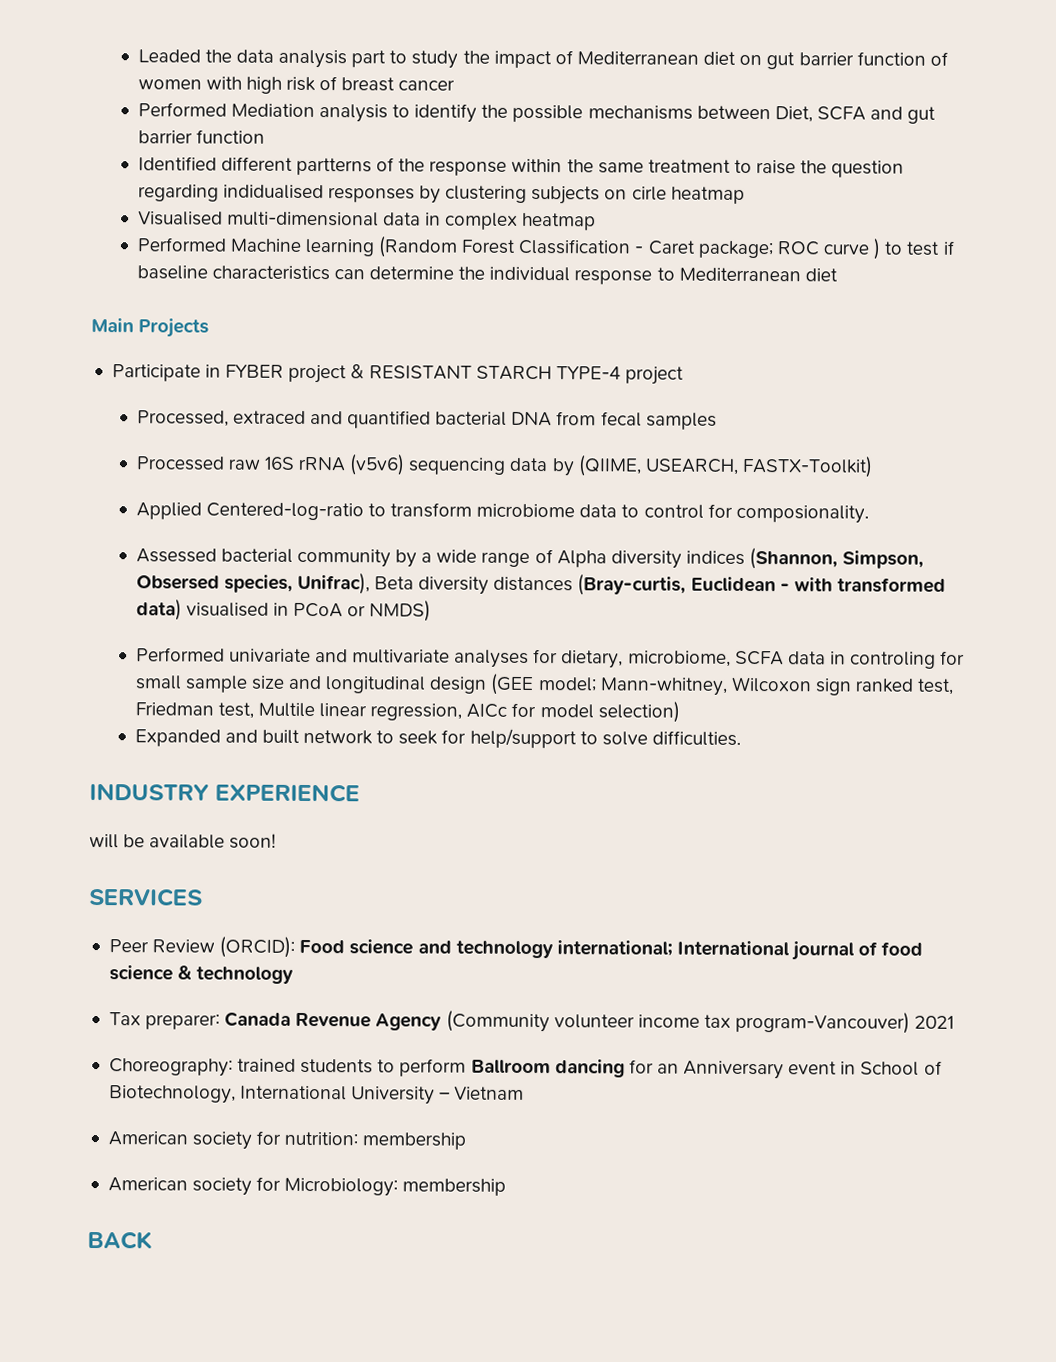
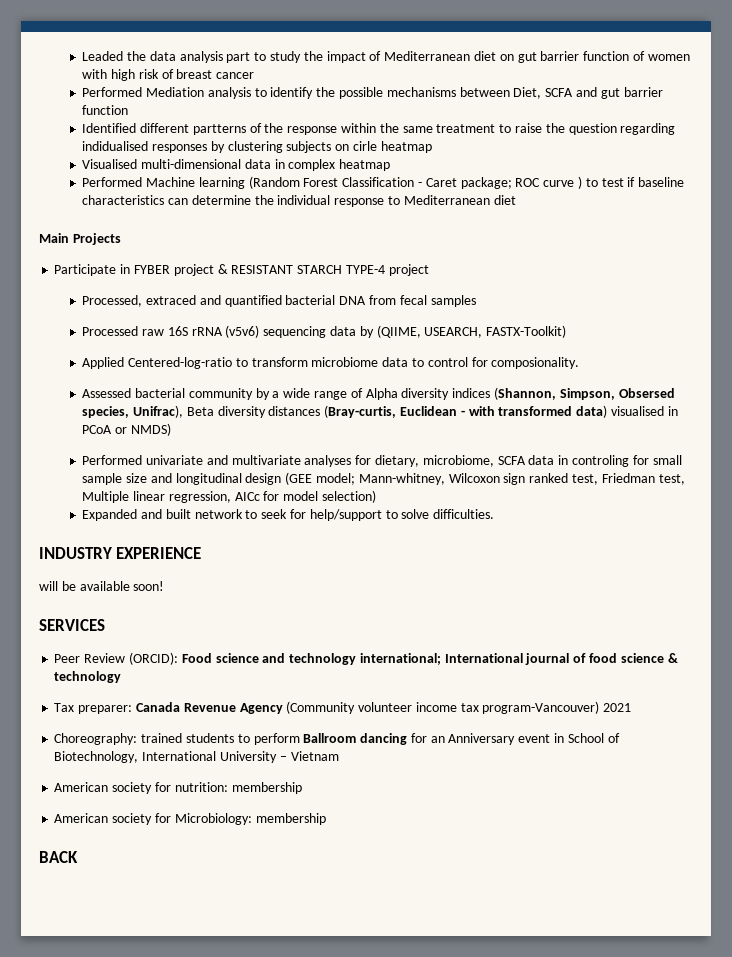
[257,702,315,718] Multile -> [82,491,130,503] Multiple

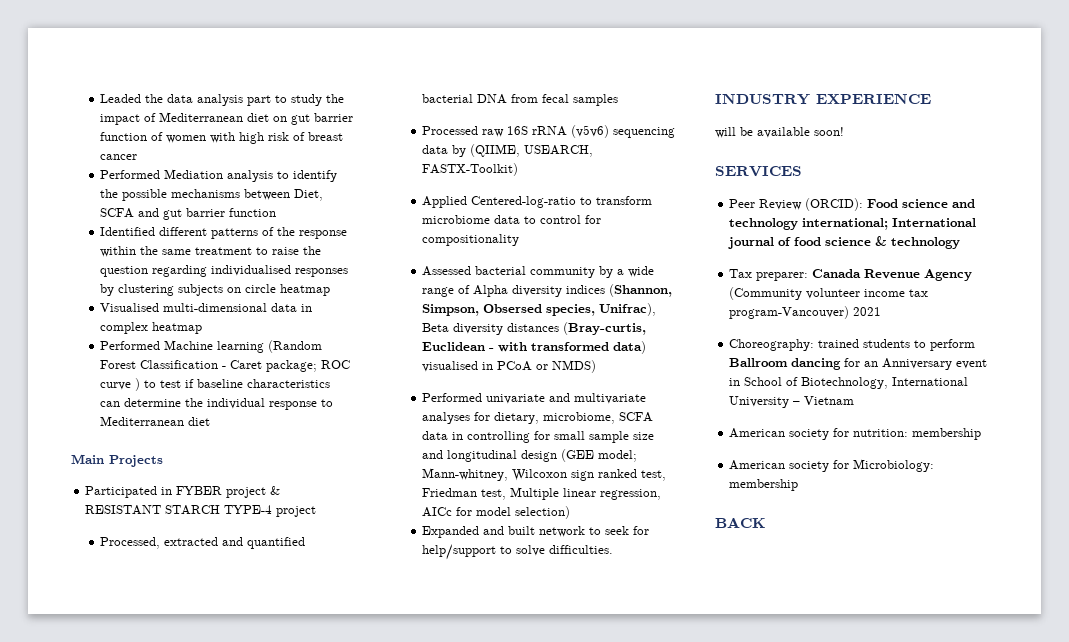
[192,124,246,135] partterns -> [211,228,259,239] patterns
[82,141,149,151] indidualised -> [211,265,292,276] individualised
[353,141,378,151] cirle -> [245,284,277,293] circle
[54,264,117,276] Participate -> [85,486,158,498] Participated
[146,295,197,305] extraced -> [164,537,219,546] extracted
[491,357,580,369] composionality. -> [422,234,520,246] compositionality
[571,455,629,467] controling -> [467,431,531,443] controlling

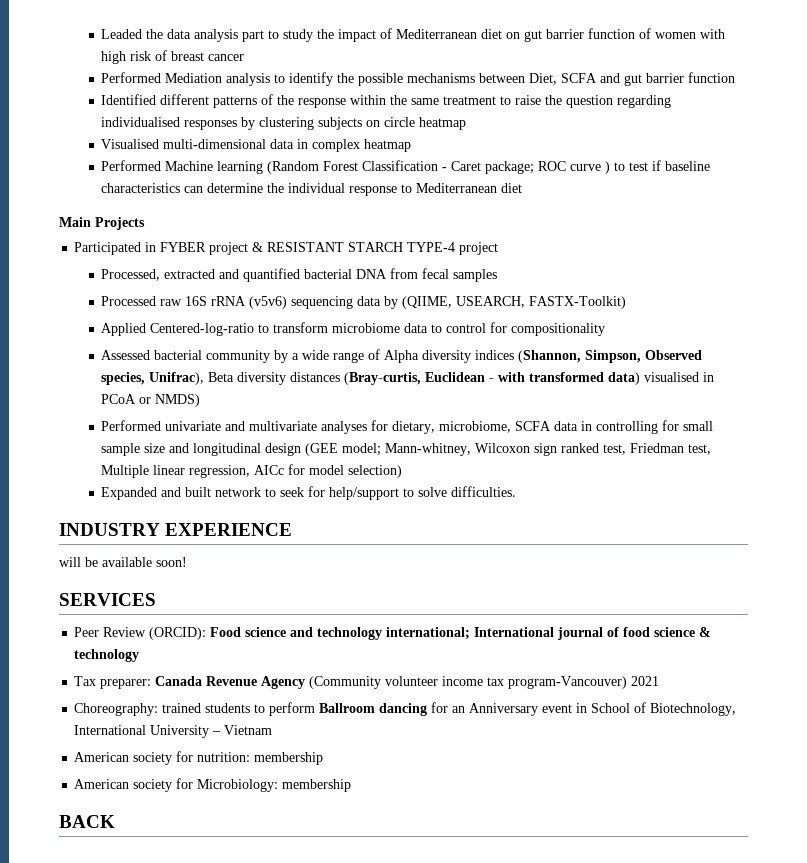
[483,304,543,313] Obsersed -> [645,350,703,360] Observed

